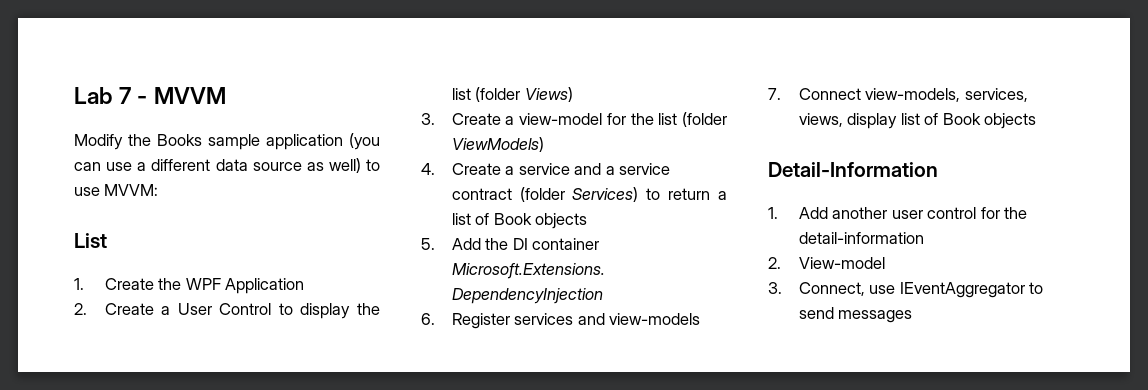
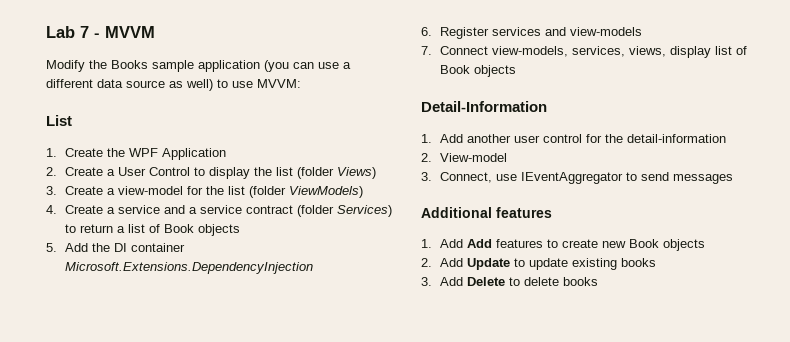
(913, 316) none -> [421,207,552,218] [421,239,706,251] [421,258,657,270] [421,277,599,286] // Additional features // 1. Add Add features to create new Book objects // 2. Add Update to update existing books // 3. Add Delete to delete books

